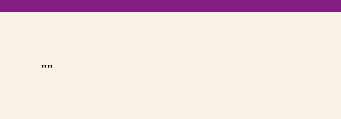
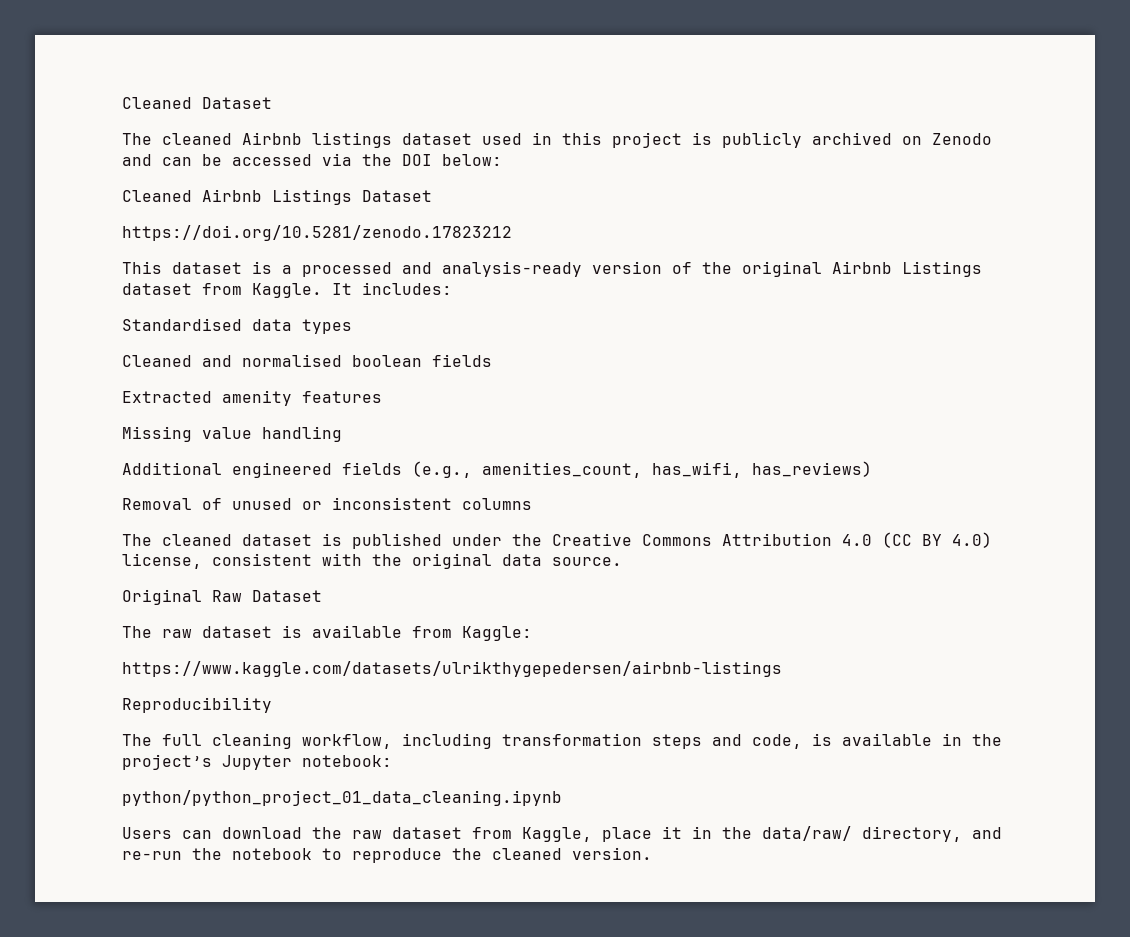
[41,65,53,75] "" -> [122,97,272,109] [122,132,992,148] [122,153,502,166] [122,189,432,205] [122,225,512,241] [122,261,982,277] [122,282,452,298] [122,318,352,334] [122,354,492,367] [122,390,382,406] [122,426,342,442] [122,461,872,478] [122,497,532,510] [122,532,992,549] [122,553,622,569] [122,589,322,605] [122,625,532,641] [122,661,782,677] [122,697,272,713] [122,733,1002,749] [122,754,392,770] [122,790,562,806] [122,826,1002,842] [122,847,652,863] Cleaned Dataset // The cleaned Airbnb listings dataset used in this project is publicly archived on Zenodo and can be accessed via the DOI below: // Cleaned Airbnb Listings Dataset // https://doi.org/10.5281/zenodo.17823212 // This dataset is a processed and analysis-ready version of the original Airbnb Listings dataset from Kaggle. It includes: // Standardised data types // Cleaned and normalised boolean fields // Extracted amenity features // Missing value handling // Additional engineered fields (e.g., amenities_count, has_wifi, has_reviews) // Removal of unused or inconsistent columns // The cleaned dataset is published under the Creative Commons Attribution 4.0 (CC BY 4.0) license, consistent with the original data source. // Original Raw Dataset // The raw dataset is available from Kaggle: // https://www.kaggle.com/datasets/ulrikthygepedersen/airbnb-listings // Reproducibility // The full cleaning workflow, including transformation steps and code, is available in the project’s Jupyter notebook: // python/python_project_01_data_cleaning.ipynb // Users can download the raw dataset from Kaggle, place it in the data/raw/ directory, and re-run the notebook to reproduce the cleaned version.

